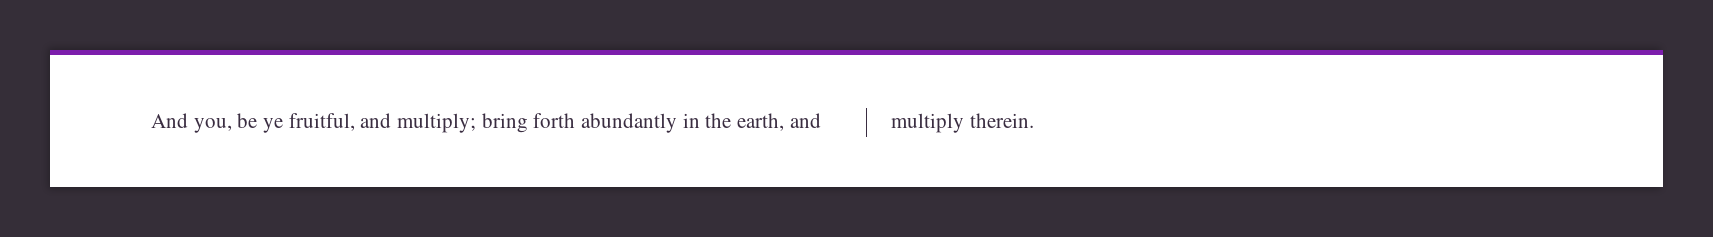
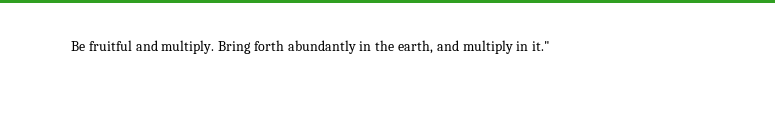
[151,113,528,133] And you, be ye fruitful, and multiply; bring -> [71,40,252,54] Be fruitful and multiply. Bring
[969,113,1034,128] therein. -> [516,41,551,51] in it."

